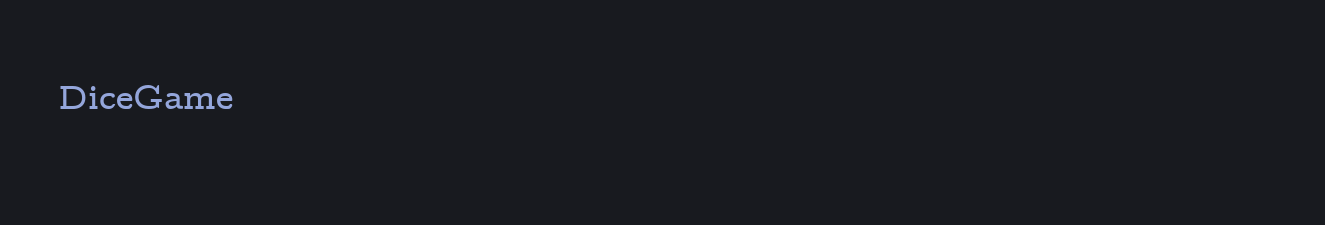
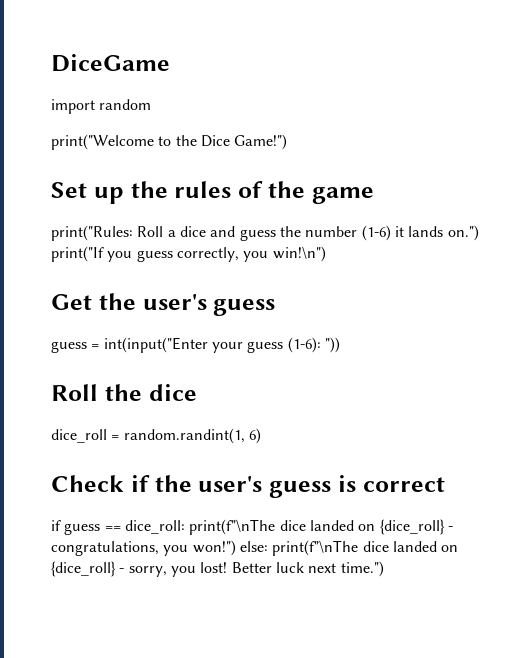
(233, 97) none -> [51,99,152,114] [51,134,288,150] [51,181,374,204] [51,225,479,241] [51,246,326,262] [51,293,276,316] [51,337,340,353] [51,384,197,401] [51,428,261,444] [51,475,445,498] [51,519,453,535] [51,540,459,556] [51,561,384,577] // import random // print("Welcome to the Dice Game!") // Set up the rules of the game // print("Rules: Roll a dice and guess the number (1-6) it lands on.") print("If you guess correctly, you win!\n") // Get the user's guess // guess = int(input("Enter your guess (1-6): ")) // Roll the dice // dice_roll = random.randint(1, 6) // Check if the user's guess is correct // if guess == dice_roll: print(f"\nThe dice landed on {dice_roll} - congratulations, you won!") else: print(f"\nThe dice landed on {dice_roll} - sorry, you lost! Better luck next time.")

